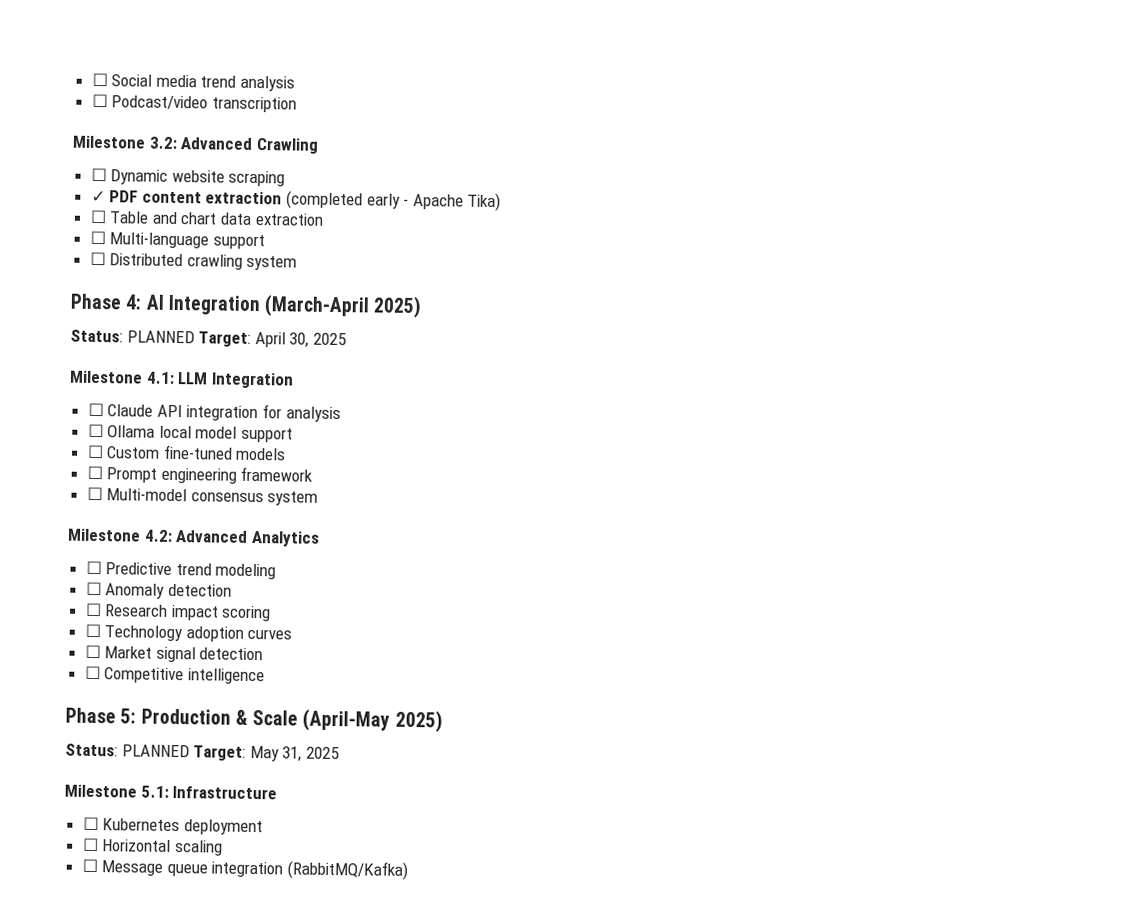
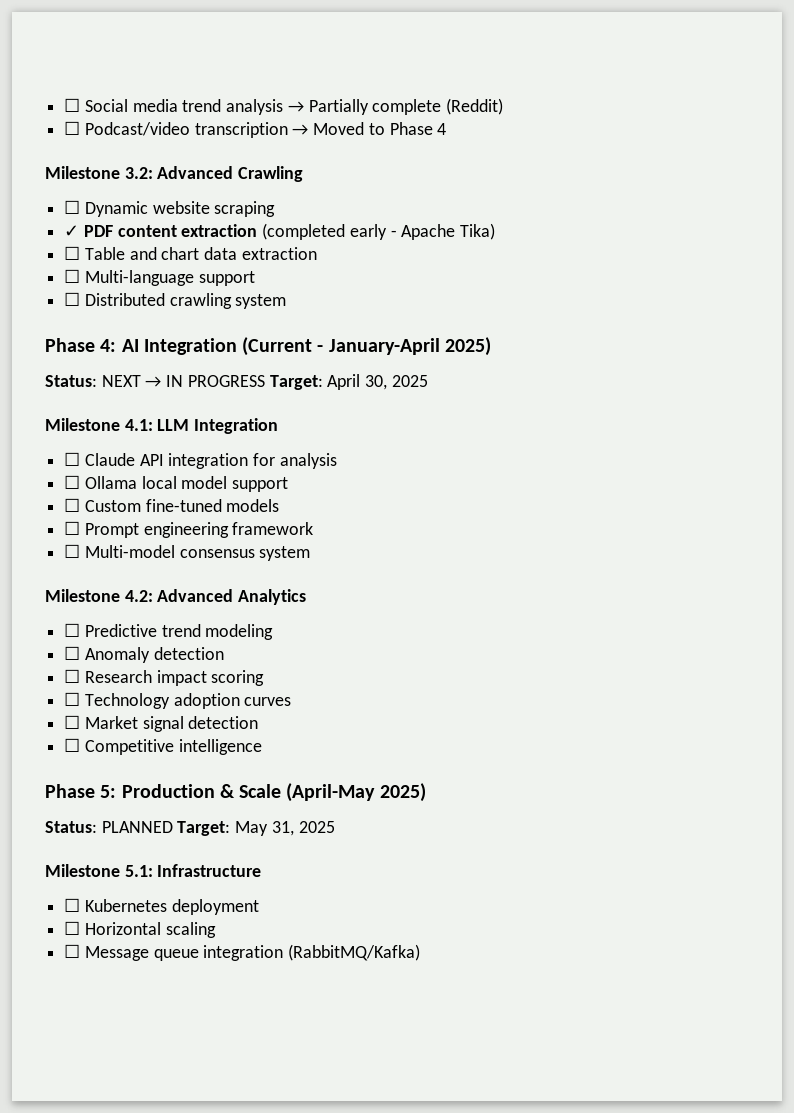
(296, 83) none -> [287,98,504,115] → Partially complete (Reddit)
(297, 104) none -> [292,122,447,135] → Moved to Phase 4
[264,294,423,319] [70,329,195,344] (March-April 2025) // Status: PLANNED -> [242,337,491,356] [45,375,265,387] (Current - January-April 2025) // Status: NEXT → IN PROGRESS

